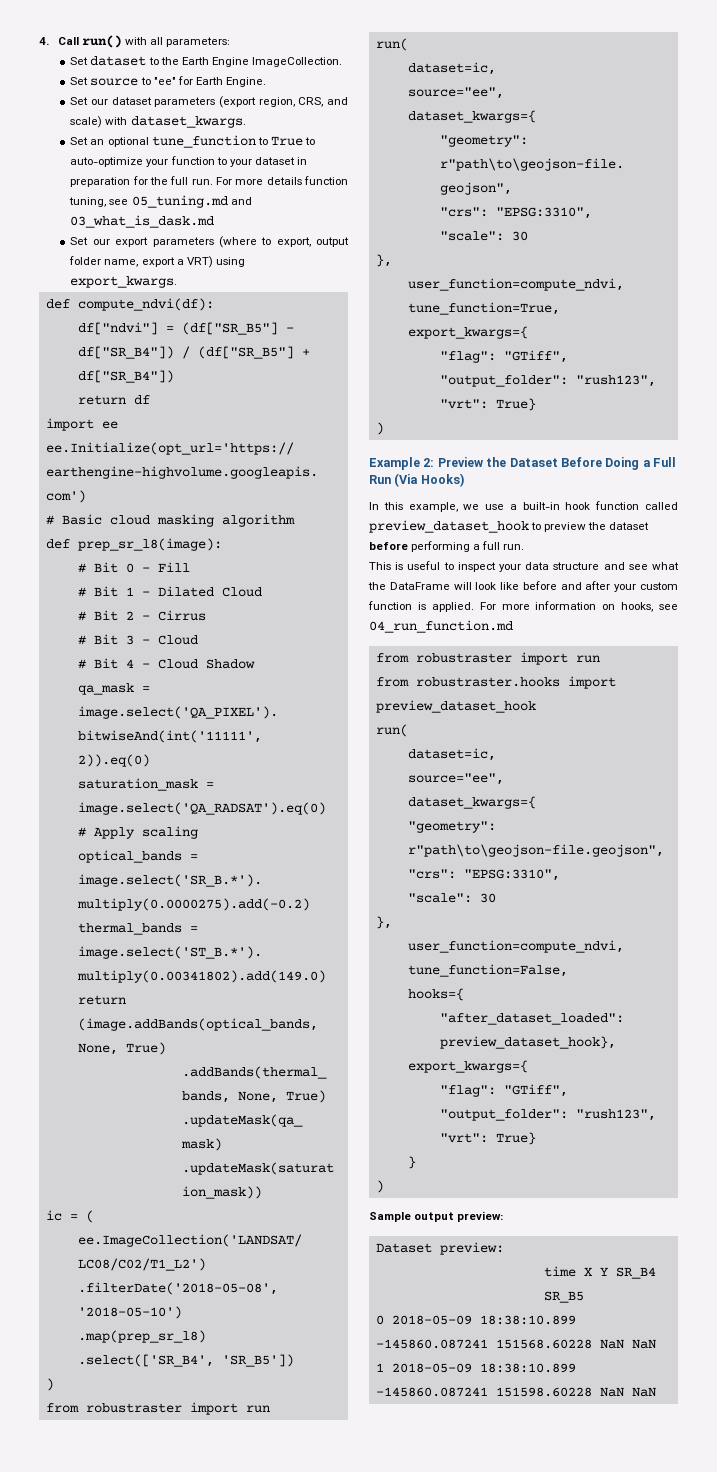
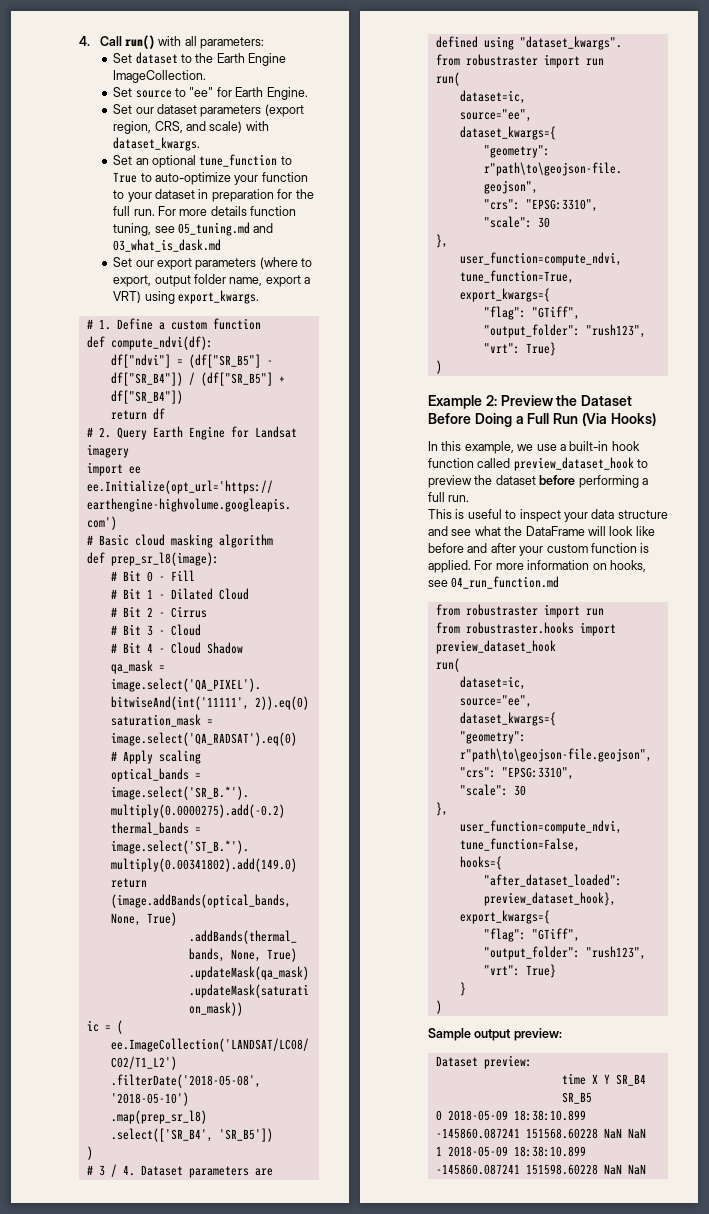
(178, 282) none -> [86,318,261,330] // # 1. Define a custom function
(150, 400) none -> [86,426,297,440] [86,444,129,458] // # 2. Query Earth Engine for Landsat imagery
(54, 1384) none -> [86,1164,273,1178] [435,36,622,50] // # 3 / 4. Dataset parameters are defined using "dataset_kwargs".

